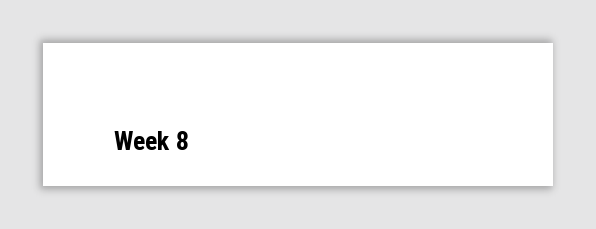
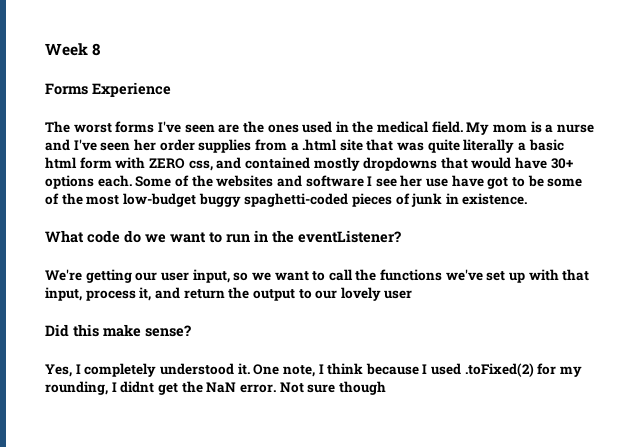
(190, 140) none -> [45,82,171,97] [45,121,594,135] [45,139,564,153] [45,157,573,171] [45,175,583,189] [45,193,528,207] [45,230,401,243] [45,269,590,283] [45,287,413,301] [45,324,191,337] [45,363,583,377] [45,381,386,395] // Forms Experience // The worst forms I've seen are the ones used in the medical field. My mom is a nurse and I've seen her order supplies from a .html site that was quite literally a basic html form with ZERO css, and contained mostly dropdowns that would have 30+ options each. Some of the websites and software I see her use have got to be some of the most low-budget buggy spaghetti-coded pieces of junk in existence. // What code do we want to run in the eventListener? // We're getting our user input, so we want to call the functions we've set up with that input, process it, and return the output to our lovely user // Did this make sense? // Yes, I completely understood it. One note, I think because I used .toFixed(2) for my rounding, I didnt get the NaN error. Not sure though

